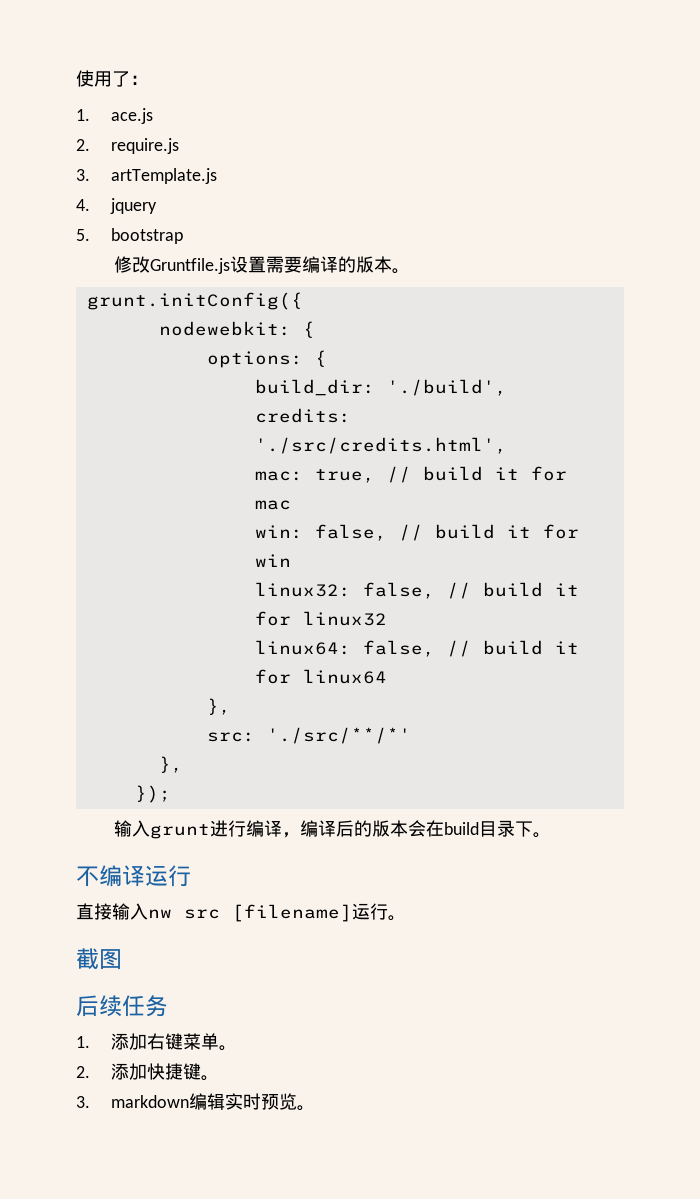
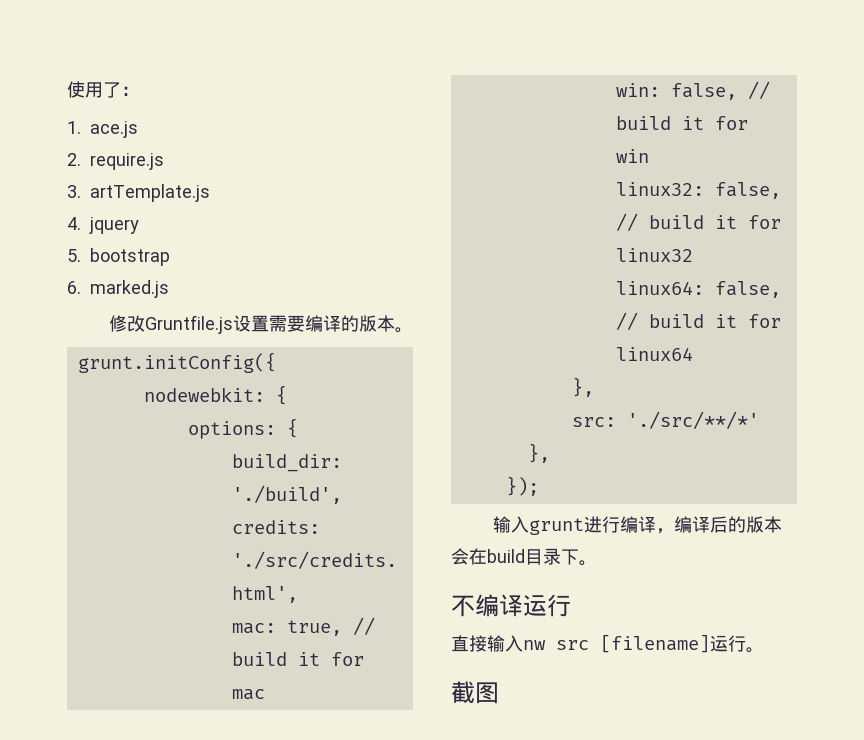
(184, 236) none -> [67,280,170,298] // 6. marked.js
[76,995,168,1017] [76,1033,238,1051] [76,1063,220,1081] [76,1093,316,1111] // 后续任务 // 1.添加右键菜单。 // 2.添加快捷键。 // 3. markdown编辑实时预览。 -> (499, 693) none

